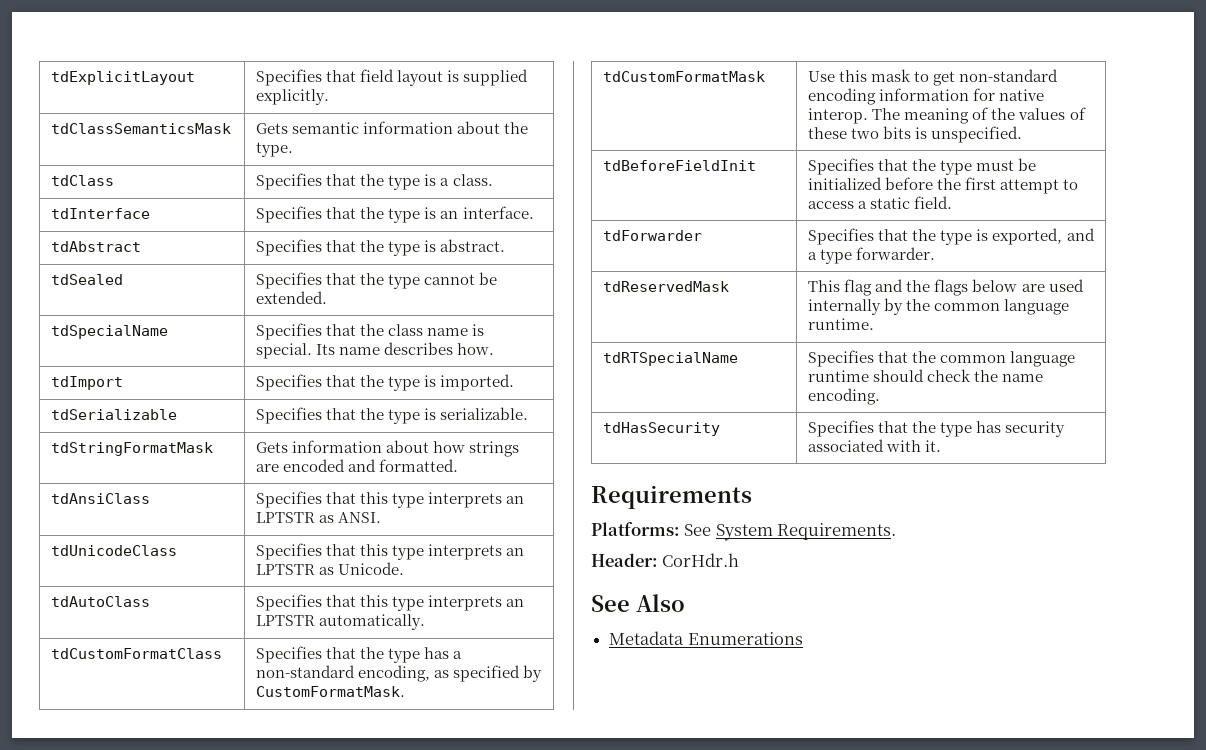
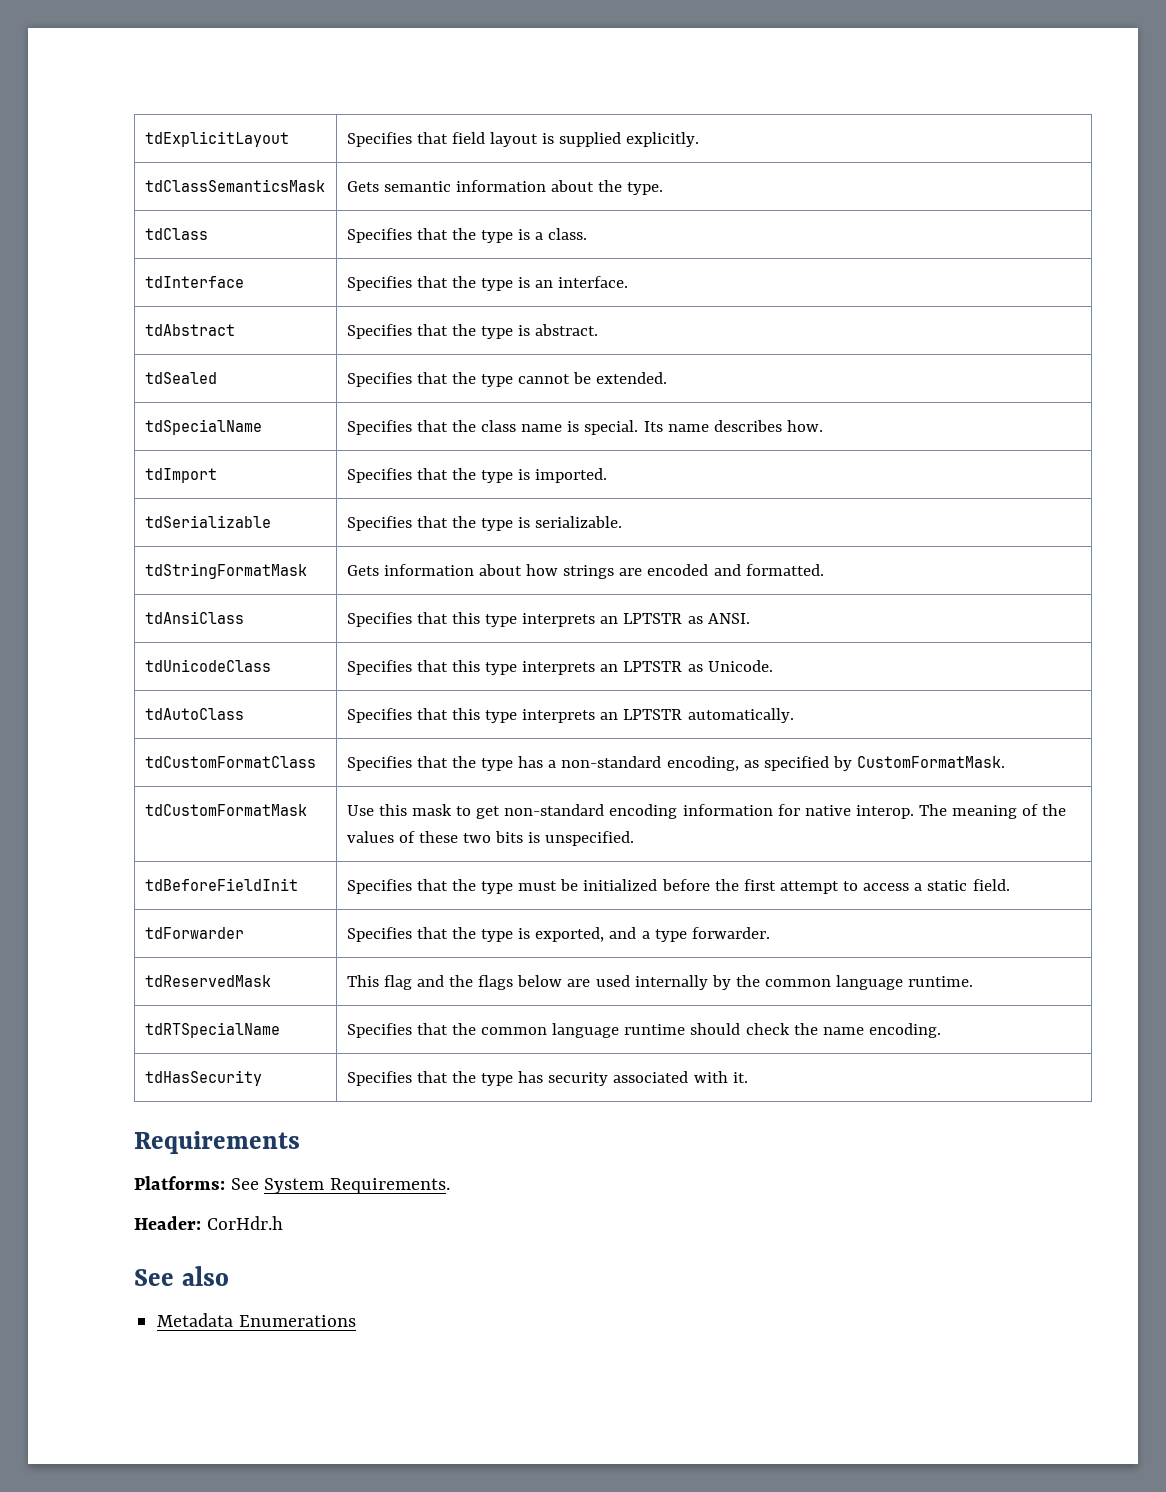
[636,594,685,612] Also -> [181,1266,229,1286] also

